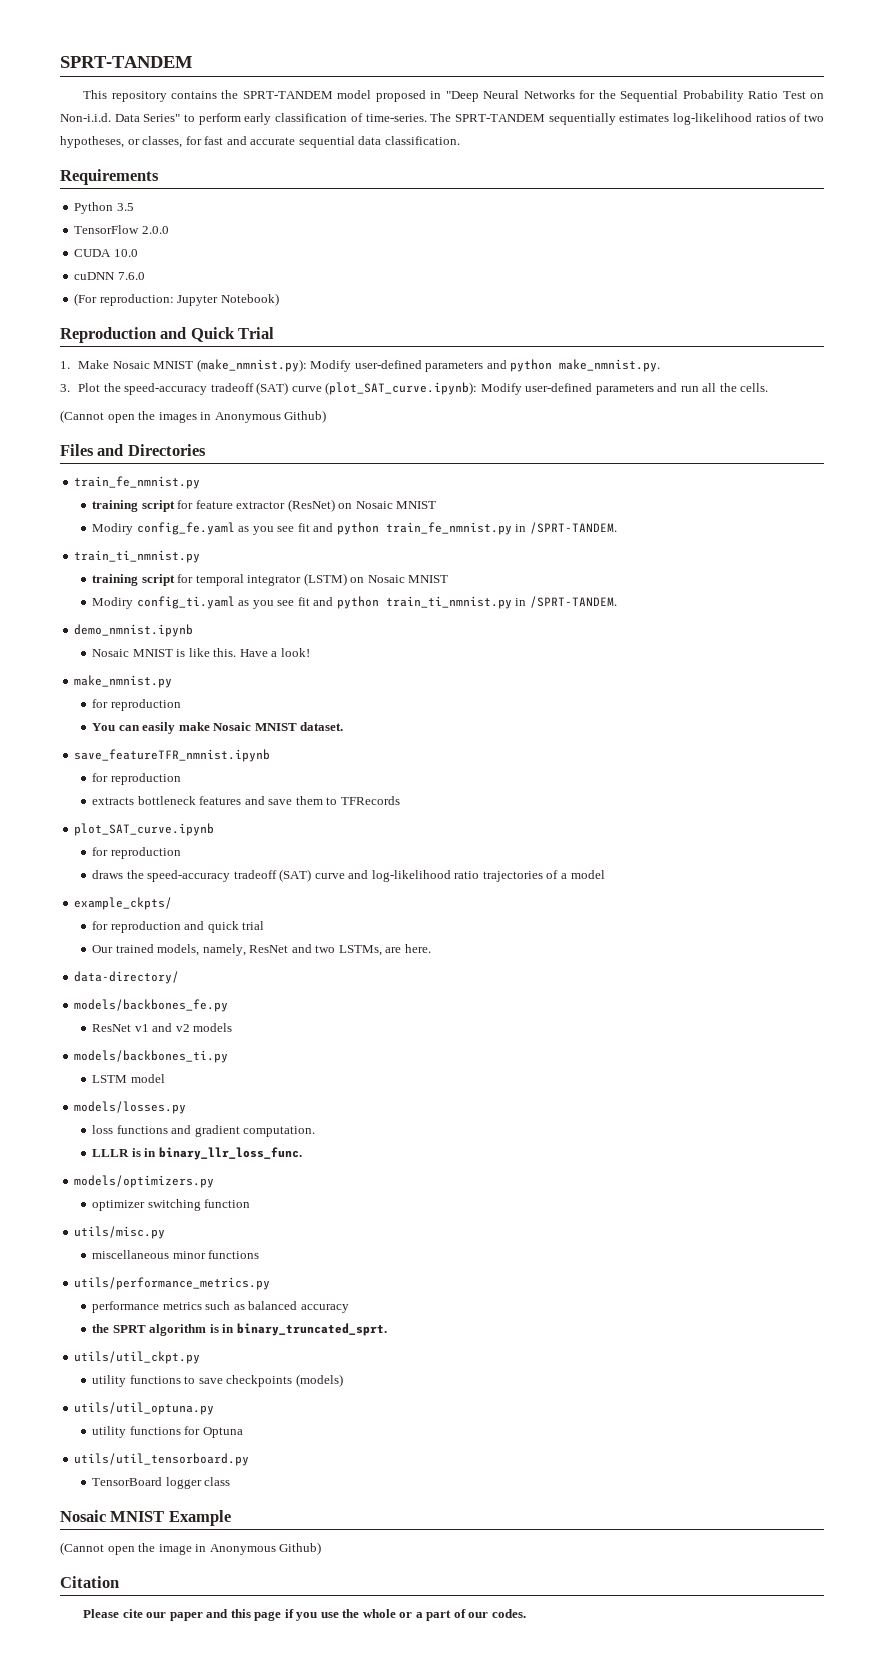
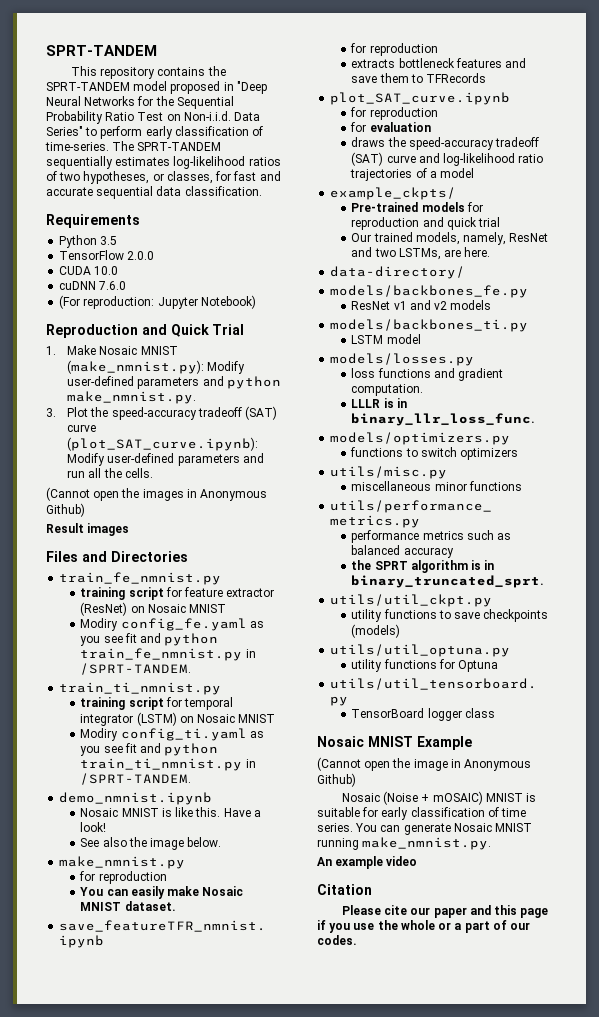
(327, 416) none -> [46,523,130,536] // Result images
(310, 652) none -> [80,837,222,850] // See also the image below.
(181, 853) none -> [350,122,431,132] // for evaluation
(173, 903) none -> [351,202,465,212] Pre-trained models
[92,1199,251,1211] optimizer switching function -> [350,447,519,460] functions to switch optimizers
(322, 1548) none -> [341,791,537,805] [317,807,527,820] [317,823,533,835] [317,837,492,850] [317,856,418,869] // Nosaic (Noise + mOSAIC) MNIST is suitable for early classification of time series. You can generate Nosaic MNIST running make_nmnist.py. // An example video

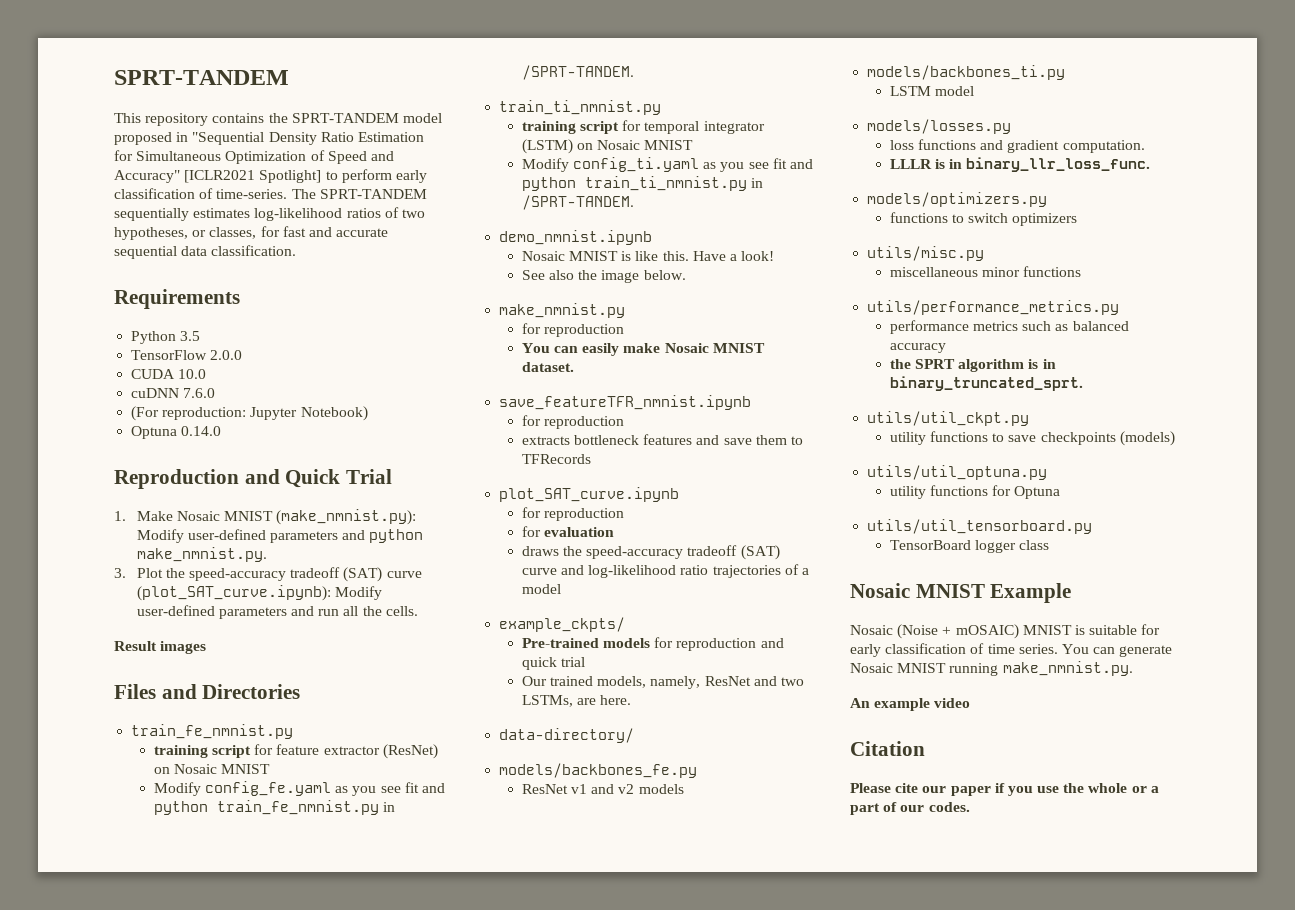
[236,81,267,94] [46,96,234,109] [46,111,261,124] [46,126,83,136] "Deep Neural Networks for the Sequential Probability Ratio Test on Non-i.i.d. Data Series" -> [192,132,424,145] [114,150,394,164] [114,170,322,183] "Sequential Density Ratio Estimation for Simultaneous Optimization of Speed and Accuracy" [ICLR2021 Spotlight]
(256, 302) none -> [131,426,222,439] // Optuna 0.14.0
[46,487,268,501] [46,503,85,517] // (Cannot open the images in Anonymous Github) -> (418, 611) none
[80,618,119,631] Modiry -> [153,782,201,796] Modify
[80,728,119,741] Modiry -> [521,158,569,172] Modify
[317,757,532,771] [317,773,356,787] // (Cannot open the image in Anonymous Github) -> (1072, 593) none
[469,905,549,918] and this page -> (991, 791) none

